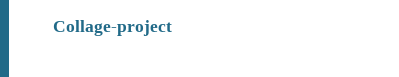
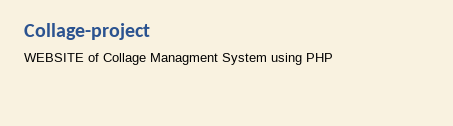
(172, 28) none -> [24,53,333,65] // WEBSITE of Collage Managment System using PHP

